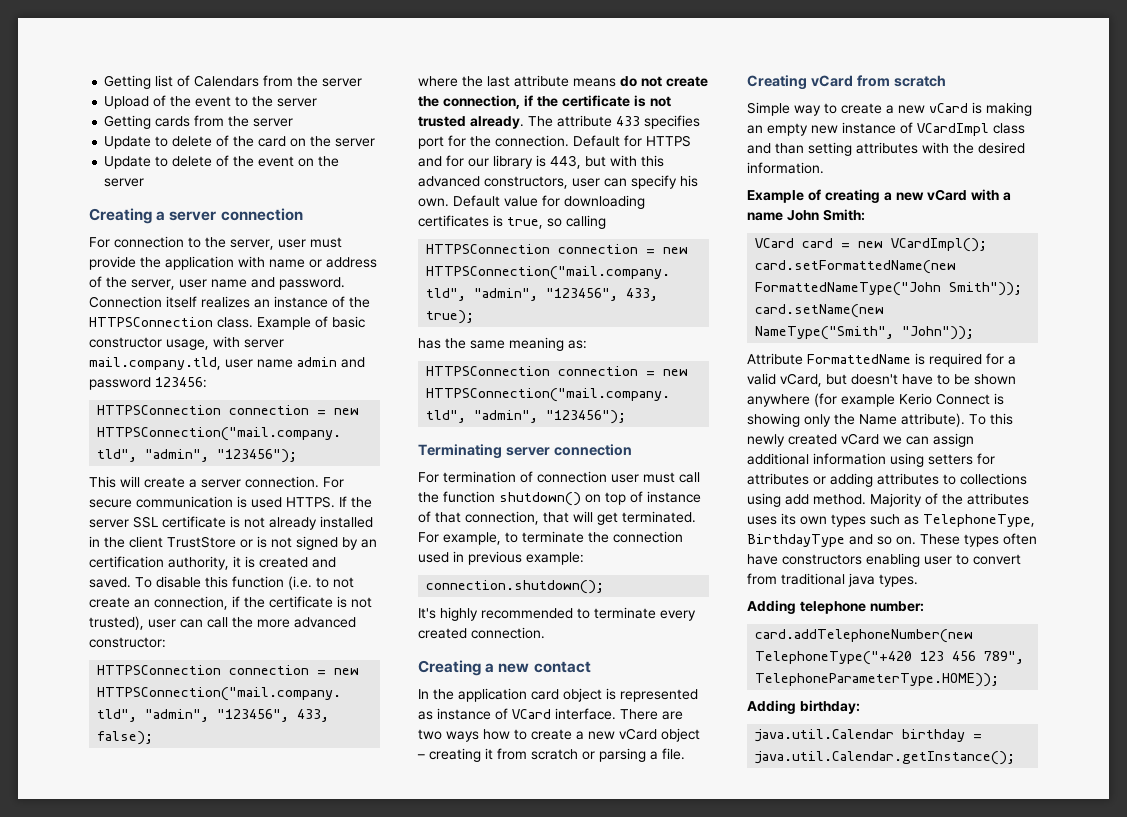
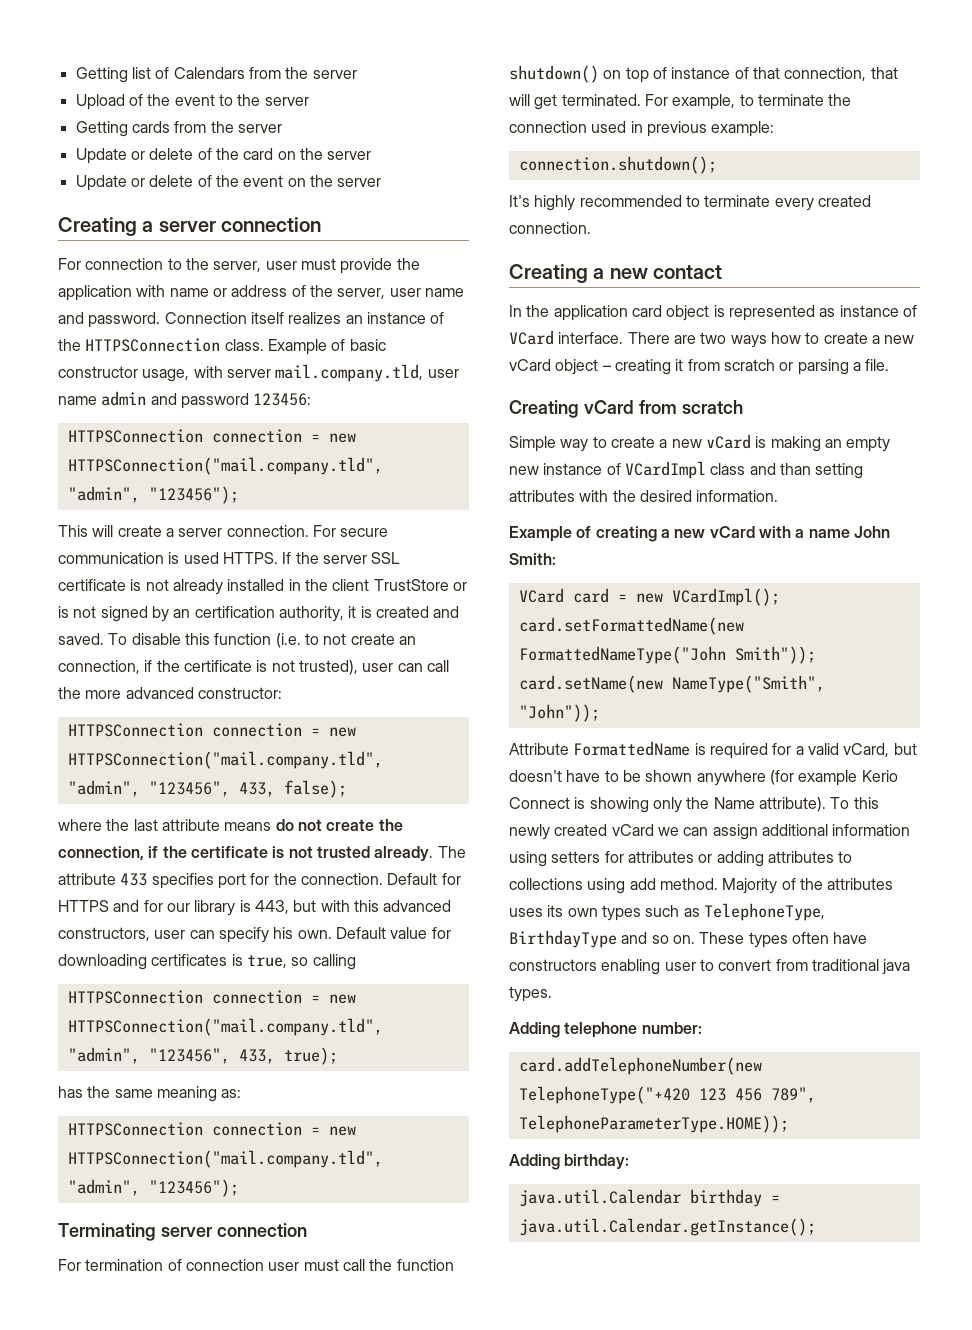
[155,136,169,147] to -> [130,151,145,160] or
[155,156,169,167] to -> [130,178,145,187] or

